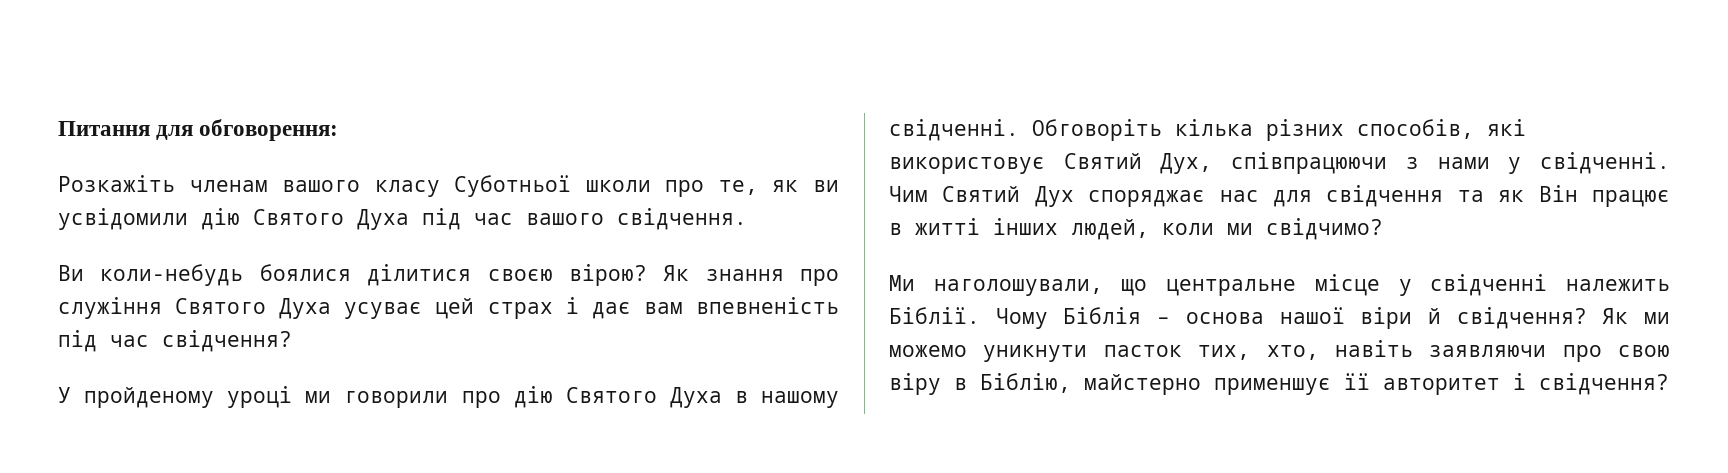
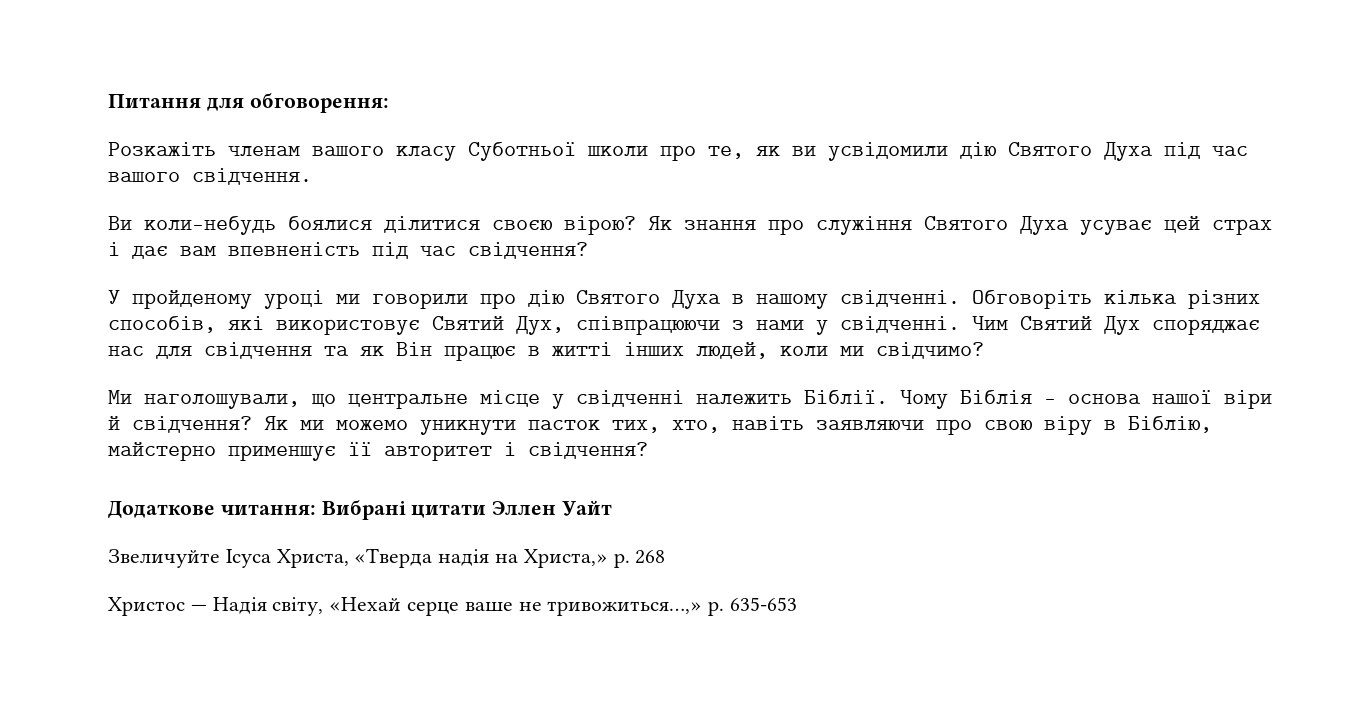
(1669, 384) none -> [108,500,613,520] [108,548,666,568] [108,597,798,616] // Додаткове читання: Вибрані цитати Эллен Уайт // Звеличуйте Ісуса Христа, «Тверда надія на Христа,» p. 268 // Христос — Надія світу, «Нехай серце ваше не тривожиться…,» p. 635-653

